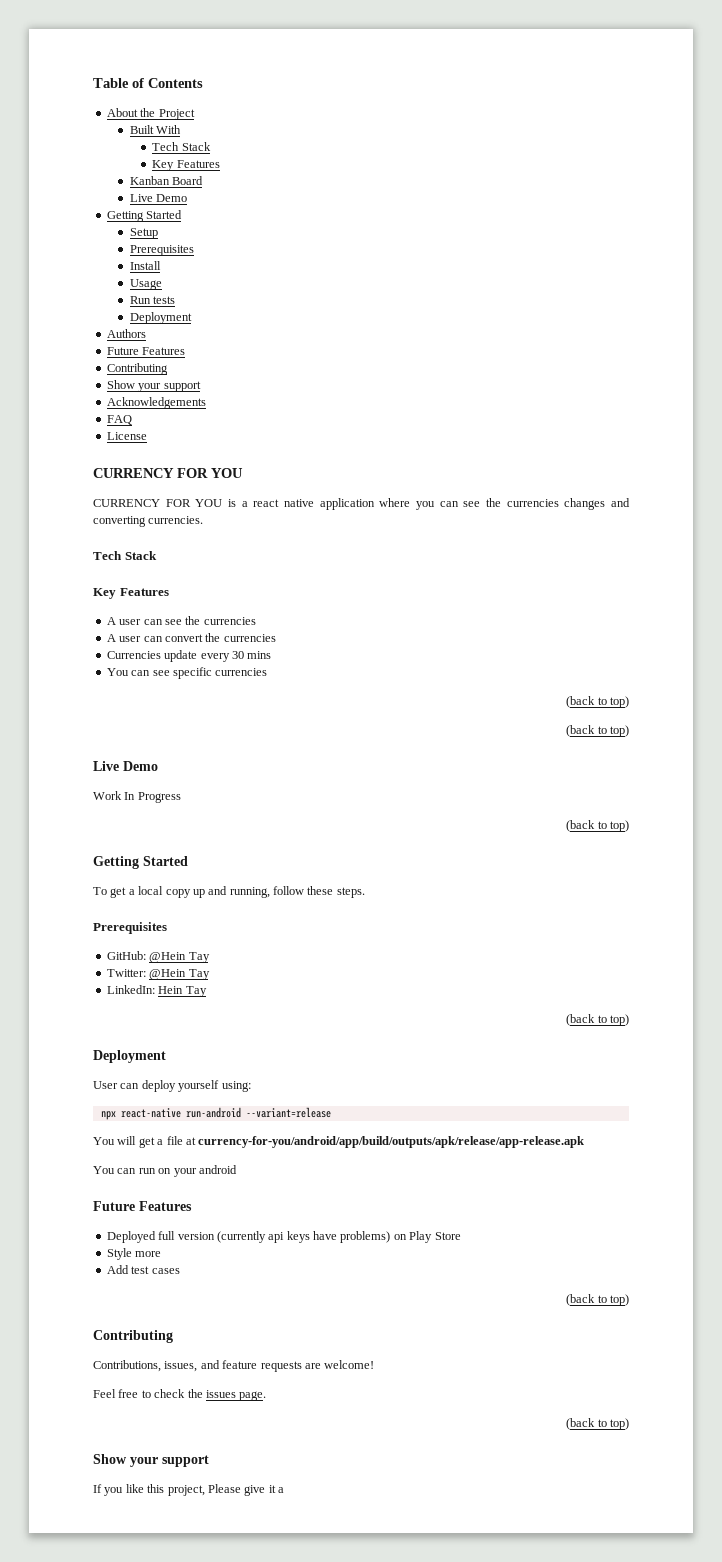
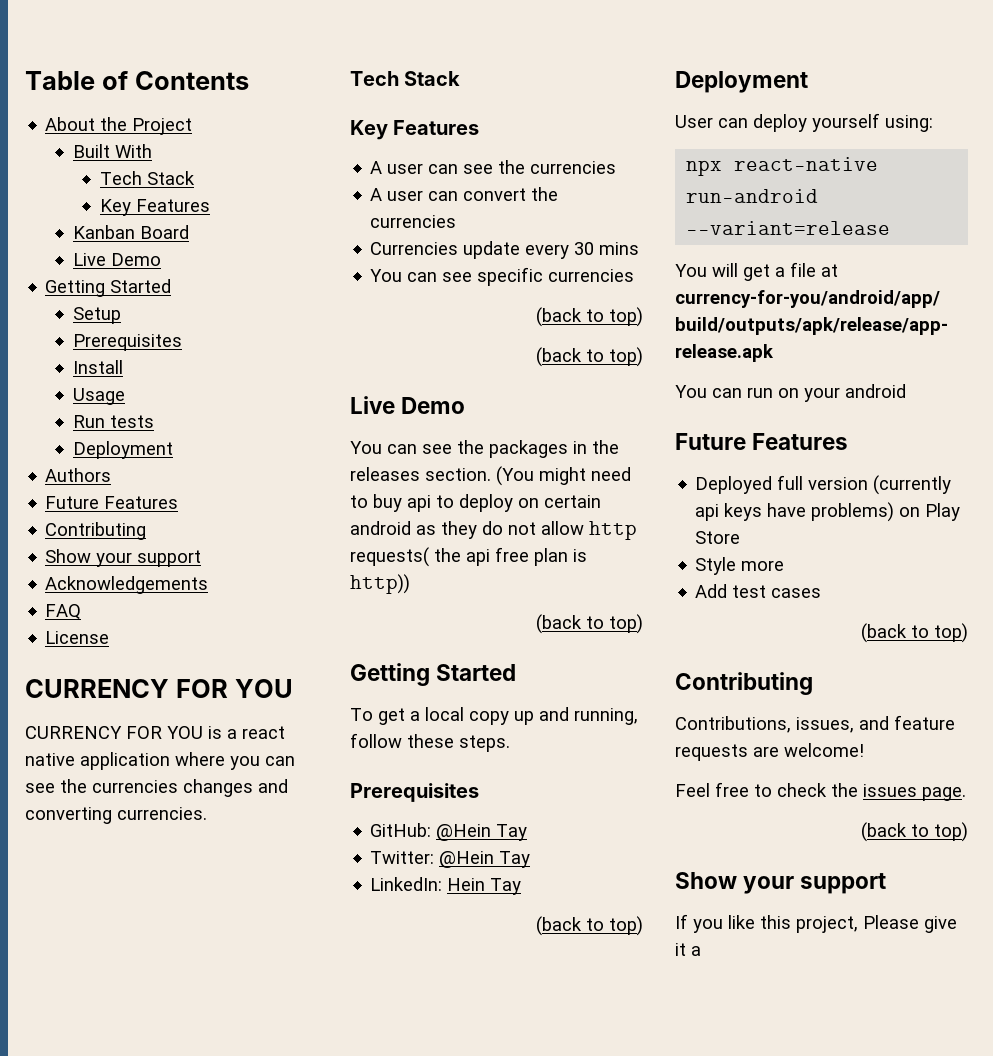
[93,791,181,803] Work In Progress -> [350,440,619,458] [350,466,631,486] [350,494,601,512] [350,521,637,540] [350,547,587,567] [350,574,410,594] You can see the packages in the releases section. (You might need to buy api to deploy on certain android as they do not allow http requests( the api free plan is http))

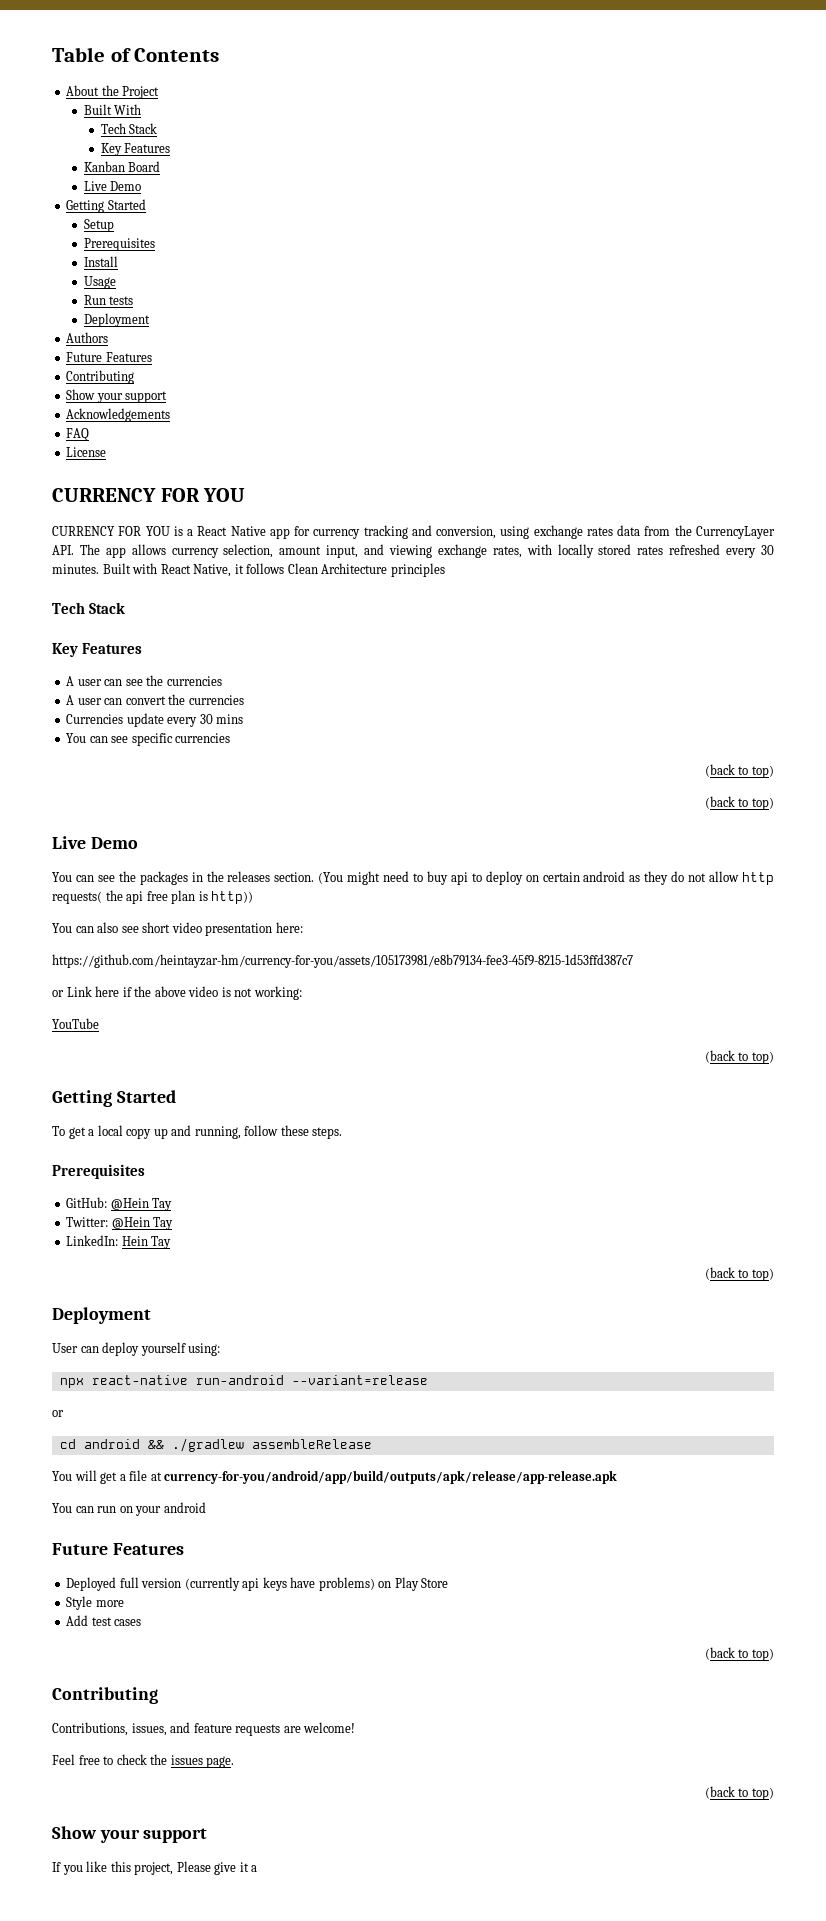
[242,726,285,739] [25,752,295,770] [25,779,288,797] [25,807,207,824] react native application where you can see the currencies changes and converting currencies. -> [197,525,776,539] [52,544,775,558] [52,563,445,577] React Native app for currency tracking and conversion, using exchange rates data from the CurrencyLayer API. The app allows currency selection, amount input, and viewing exchange rates, with locally stored rates refreshed every 30 minutes. Built with React Native, it follows Clean Architecture principles
(410, 584) none -> [52,922,303,936] [52,954,633,968] [52,986,302,1000] [52,1018,99,1029] // You can also see short video presentation here: // https://github.com/heintayzar-hm/currency-for-you/assets/105173981/e8b79134-fee3-45f9-8215-1d53ffd387c7 // or Link here if the above video is not working: // YouTube
(891, 228) none -> [52,1410,64,1417] [59,1438,372,1452] // or // cd android && ./gradlew assembleRelease

